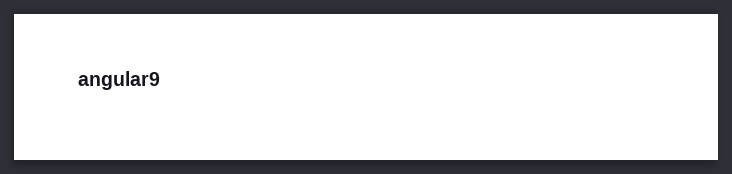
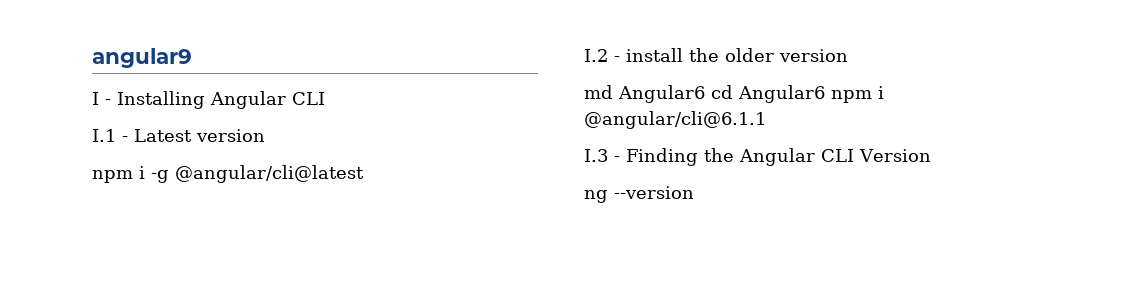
(160, 80) none -> [92,91,325,109] [92,129,265,142] [92,165,364,183] [584,48,848,62] [584,85,884,103] [584,111,766,129] [584,148,931,166] [584,186,694,203] // I - Installing Angular CLI // I.1 - Latest version // npm i -g @angular/cli@latest // I.2 - install the older version // md Angular6 cd Angular6 npm i @angular/cli@6.1.1 // I.3 - Finding the Angular CLI Version // ng --version

